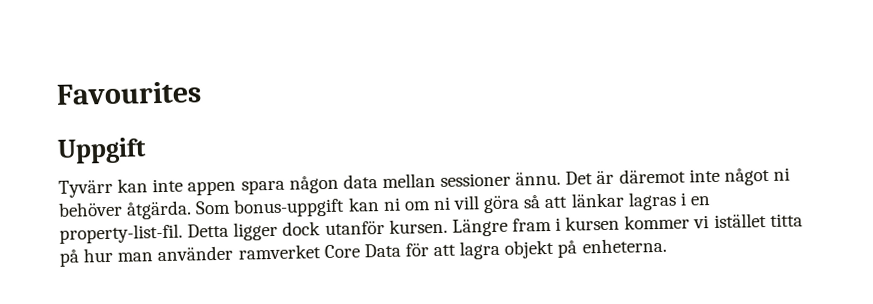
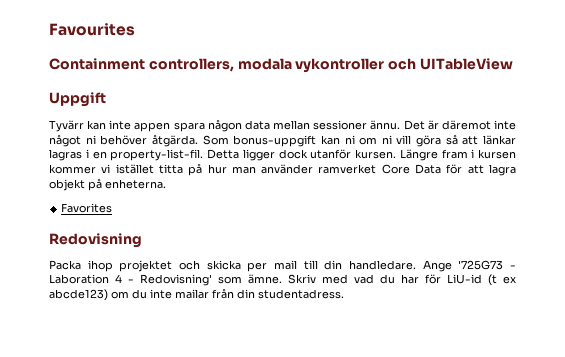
(202, 93) none -> [49,58,513,73] // Containment controllers, modala vykontroller och UITableView
(667, 245) none -> [61,203,113,213] [49,233,142,248] [49,260,516,272] [49,274,516,286] [49,288,344,301] // Favorites // Redovisning // Packa ihop projektet och skicka per mail till din handledare. Ange '725G73 - Laboration 4 - Redovisning' som ämne. Skriv med vad du har för LiU-id (t ex abcde123) om du inte mailar från din studentadress.

